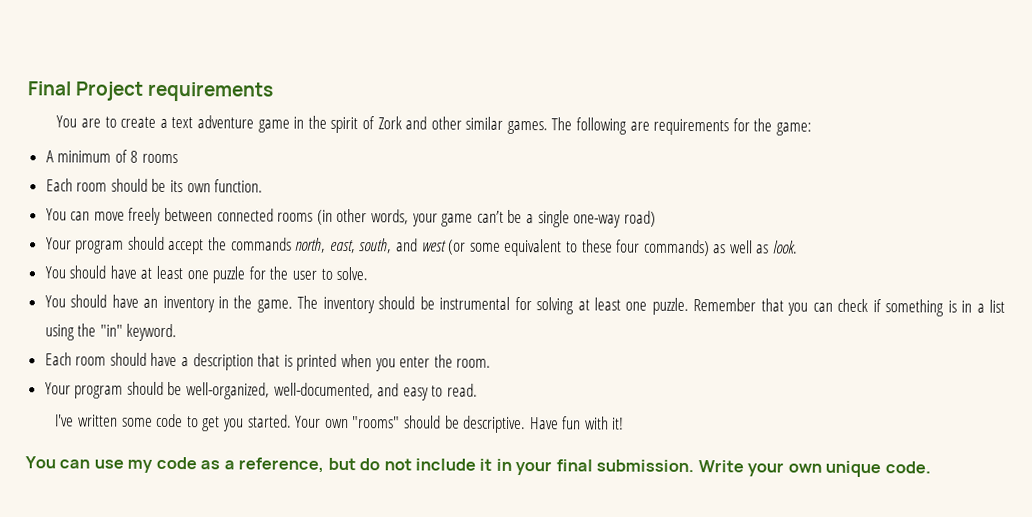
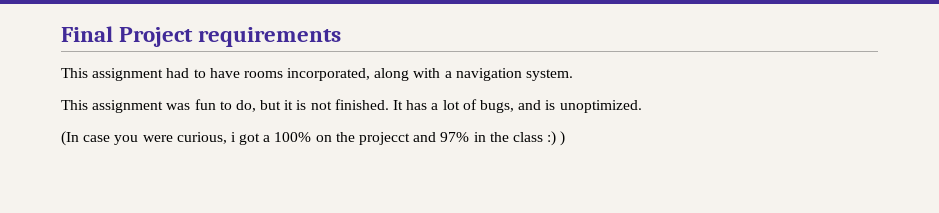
[56,115,812,136] [45,149,179,164] [45,178,264,193] [45,207,656,228] [45,236,799,257] [44,265,369,284] [44,294,1006,317] [44,323,178,342] [44,352,492,372] [44,381,478,401] [55,413,625,434] [25,456,931,478] You are to create a text adventure game in the spirit of Zork and other similar games. The following are requirements for the game: // A minimum of 8 rooms // Each room should be its own function. // You can move freely between connected rooms (in other words, your game can’t be a single one-way road) // Your program should accept the commands north, east, south, and west (or some equivalent to these four commands) as well as look. // You should have at least one puzzle for the user to solve. // You should have an inventory in the game. The inventory should be instrumental for solving at least one puzzle. Remember that you can check if something is in a list using the "in" keyword. // Each room should have a description that is printed when you enter the room. // Your program should be well-organized, well-documented, and easy to read. // I've written some code to get you started. Your own "rooms" should be descriptive. Have fun with it! // You can use my code as a reference, but do not include it in your final submission. Write your own unique code. -> [61,68,574,81] [61,99,642,113] [61,131,566,146] This assignment had to have rooms incorporated, along with a navigation system. // This assignment was fun to do, but it is not finished. It has a lot of bugs, and is unoptimized. // (In case you were curious, i got a 100% on the projecct and 97% in the class :) )

